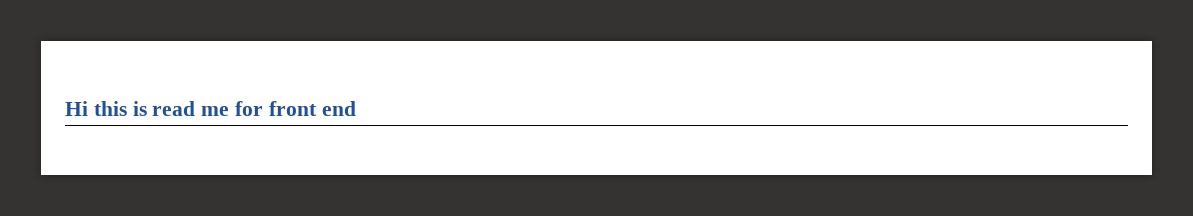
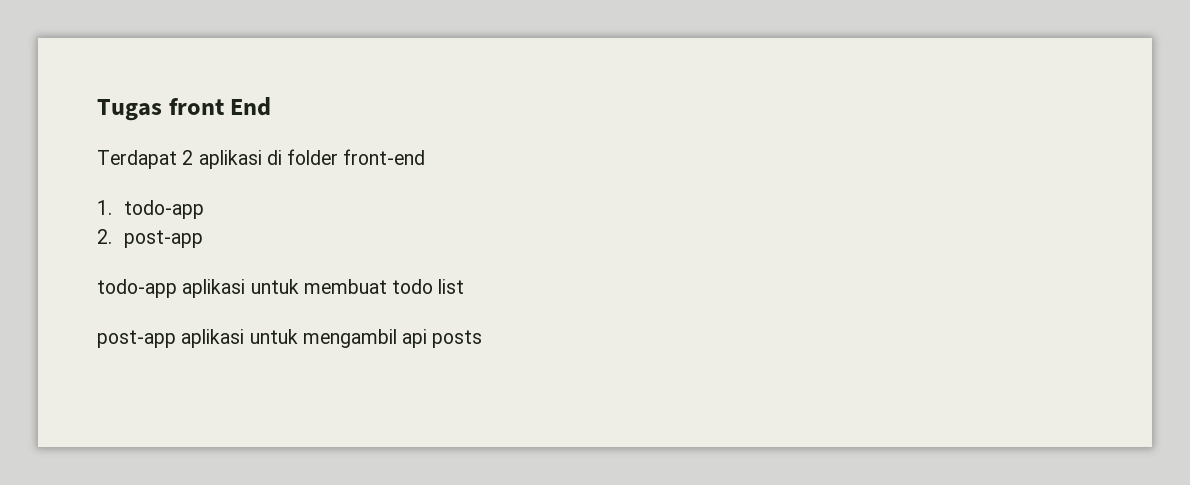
[65,101,356,116] Hi this is read me for front end -> [97,97,272,121] [97,149,426,169] [97,200,204,219] [97,229,203,248] [97,279,465,298] [97,329,483,348] Tugas front End // Terdapat 2 aplikasi di folder front-end // 1. todo-app // 2. post-app // todo-app aplikasi untuk membuat todo list // post-app aplikasi untuk mengambil api posts

